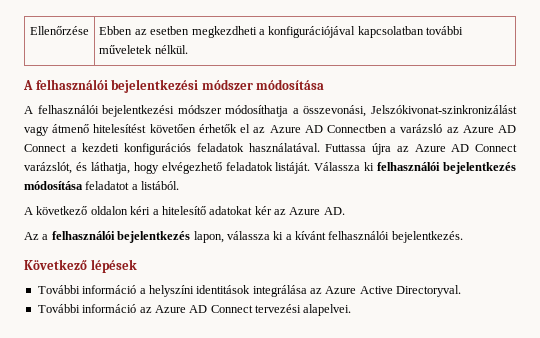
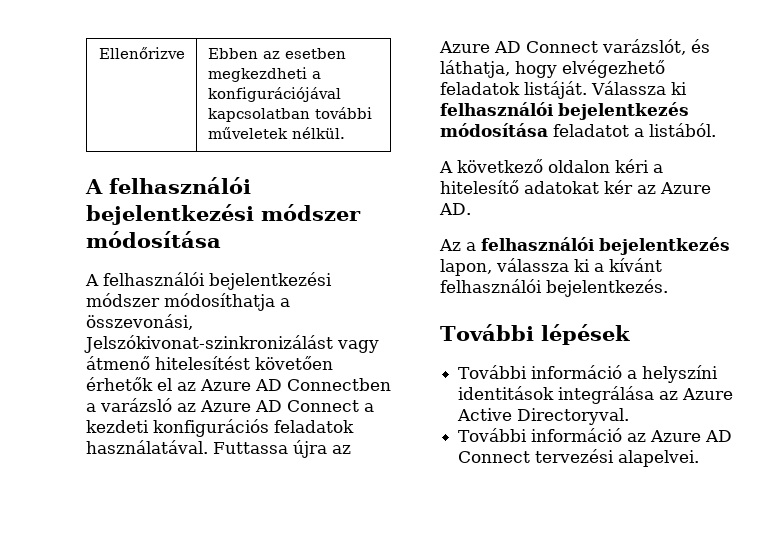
[30,26,89,35] Ellenőrzése -> [98,47,185,59] Ellenőrizve
[24,259,87,270] Következő -> [440,324,534,341] További

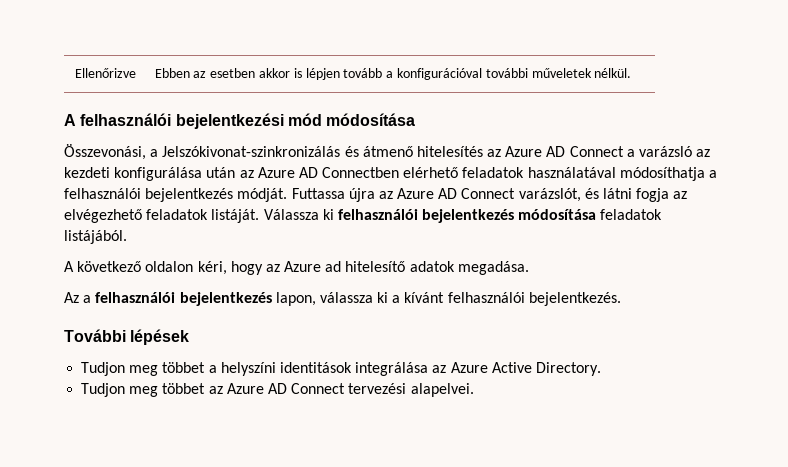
[207,67,321,82] [207,87,341,102] [207,108,310,122] megkezdheti a konfigurációjával kapcsolatban -> [259,68,482,80] akkor is lépjen tovább a konfigurációval
[261,204,361,221] módszer -> [287,113,322,126] mód
[85,272,332,290] [86,293,290,311] [86,314,193,330] [84,335,379,353] [86,356,333,370] [86,377,391,391] [86,398,172,412] A felhasználói bejelentkezési módszer módosíthatja a összevonási, Jelszókivonat-szinkronizálást vagy átmenő hitelesítést követően érhetők el az Azure AD Connectben a varázsló -> [64,144,483,160] Összevonási, a Jelszókivonat-szinkronizálás és átmenő hitelesítés
[86,419,354,437] [86,440,208,454] kezdeti konfigurációs feladatok használatával. -> [639,146,711,157] [64,167,718,181] [64,188,288,202] varázsló az kezdeti konfigurálása után az Azure AD Connectben elérhető feladatok használatával módosíthatja a felhasználói bejelentkezés módját.
[440,60,557,78] láthatja, hogy -> [603,188,688,202] látni fogja az
[553,123,716,137] feladatot a listából. -> [600,209,663,220] [64,230,127,244] feladatok listájából.
[615,159,663,173] [440,180,711,194] [439,203,471,215] kéri a hitelesítő adatokat kér az Azure AD. -> [197,261,529,275] kéri, hogy az Azure ad hitelesítő adatok megadása.
[458,365,623,379] További információ -> [81,362,206,376] Tudjon meg többet
[517,408,630,425] [458,428,623,442] Directoryval. // További információ -> [535,362,601,376] [81,383,206,397] Directory. // Tudjon meg többet

